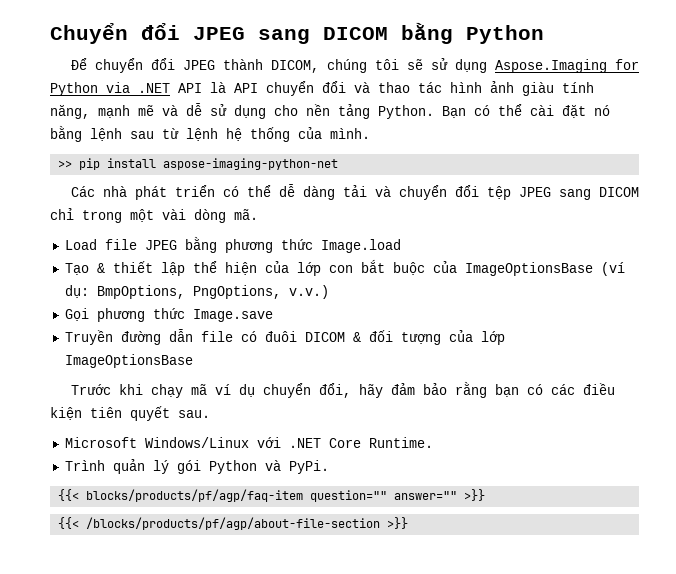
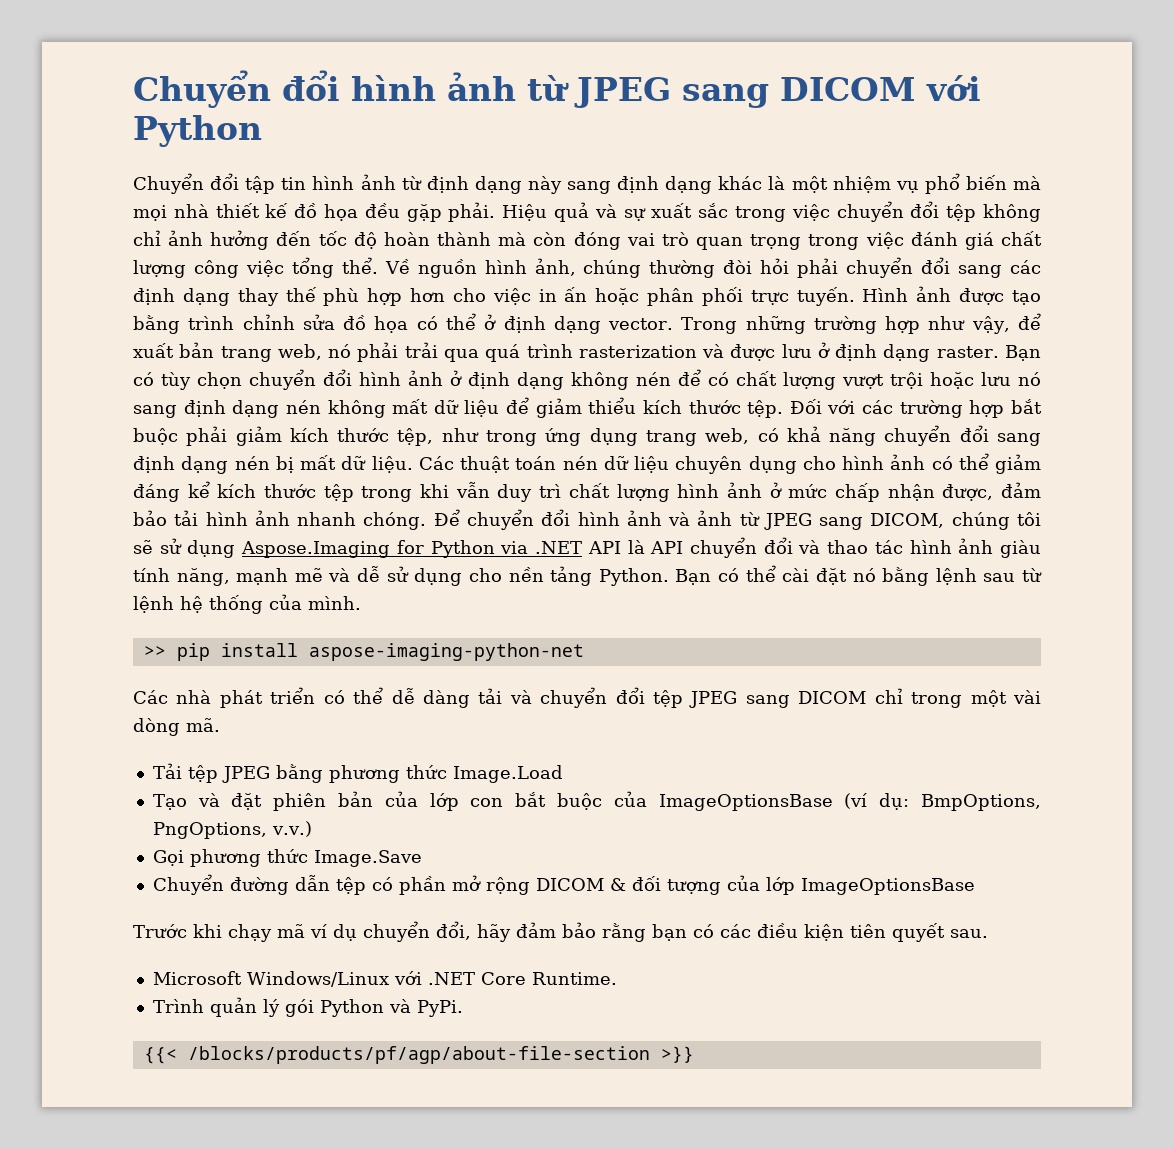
[50,22,453,44] Chuyển đổi JPEG sang DICOM bằng -> [133,70,981,108] Chuyển đổi hình ảnh từ JPEG sang DICOM với
[70,58,263,73] Để chuyển đổi JPEG thành -> [133,173,1042,194] [133,201,1041,222] [133,230,1042,250] [133,257,1042,278] [133,286,1042,306] [133,313,1042,334] [133,342,1042,362] [133,369,1041,390] [133,397,1043,418] [133,425,1041,446] [133,453,1041,474] [133,481,1042,502] [133,509,864,530] Chuyển đổi tập tin hình ảnh từ định dạng này sang định dạng khác là một nhiệm vụ phổ biến mà mọi nhà thiết kế đồ họa đều gặp phải. Hiệu quả và sự xuất sắc trong việc chuyển đổi tệp không chỉ ảnh hưởng đến tốc độ hoàn thành mà còn đóng vai trò quan trọng trong việc đánh giá chất lượng công việc tổng thể. Về nguồn hình ảnh, chúng thường đòi hỏi phải chuyển đổi sang các định dạng thay thế phù hợp hơn cho việc in ấn hoặc phân phối trực tuyến. Hình ảnh được tạo bằng trình chỉnh sửa đồ họa có thể ở định dạng vector. Trong những trường hợp như vậy, để xuất bản trang web, nó phải trải qua quá trình rasterization và được lưu ở định dạng raster. Bạn có tùy chọn chuyển đổi hình ảnh ở định dạng không nén để có chất lượng vượt trội hoặc lưu nó sang định dạng nén không mất dữ liệu để giảm thiểu kích thước tệp. Đối với các trường hợp bắt buộc phải giảm kích thước tệp, như trong ứng dụng trang web, có khả năng chuyển đổi sang định dạng nén bị mất dữ liệu. Các thuật toán nén dữ liệu chuyên dụng cho hình ảnh có thể giảm đáng kể kích thước tệp trong khi vẫn duy trì chất lượng hình ảnh ở mức chấp nhận được, đảm bảo tải hình ảnh nhanh chóng. Để chuyển đổi hình ảnh và ảnh từ JPEG sang
[64,239,137,250] Load file -> [152,763,218,783] Tải tệp
[320,239,401,253] Image.load -> [452,765,563,783] Image.Load
[96,261,257,276] & thiết lập thể hiện -> [197,791,373,811] và đặt phiên bản
[192,309,273,322] [64,329,297,345] Image.save // Truyền đường dẫn file có đuôi -> [313,850,422,867] [152,874,530,895] Image.Save // Chuyển đường dẫn tệp có phần mở rộng
[58,489,486,502] // {{< blocks/products/pf/agp/faq-item question="" answer="" >}} -> (463, 1008) none

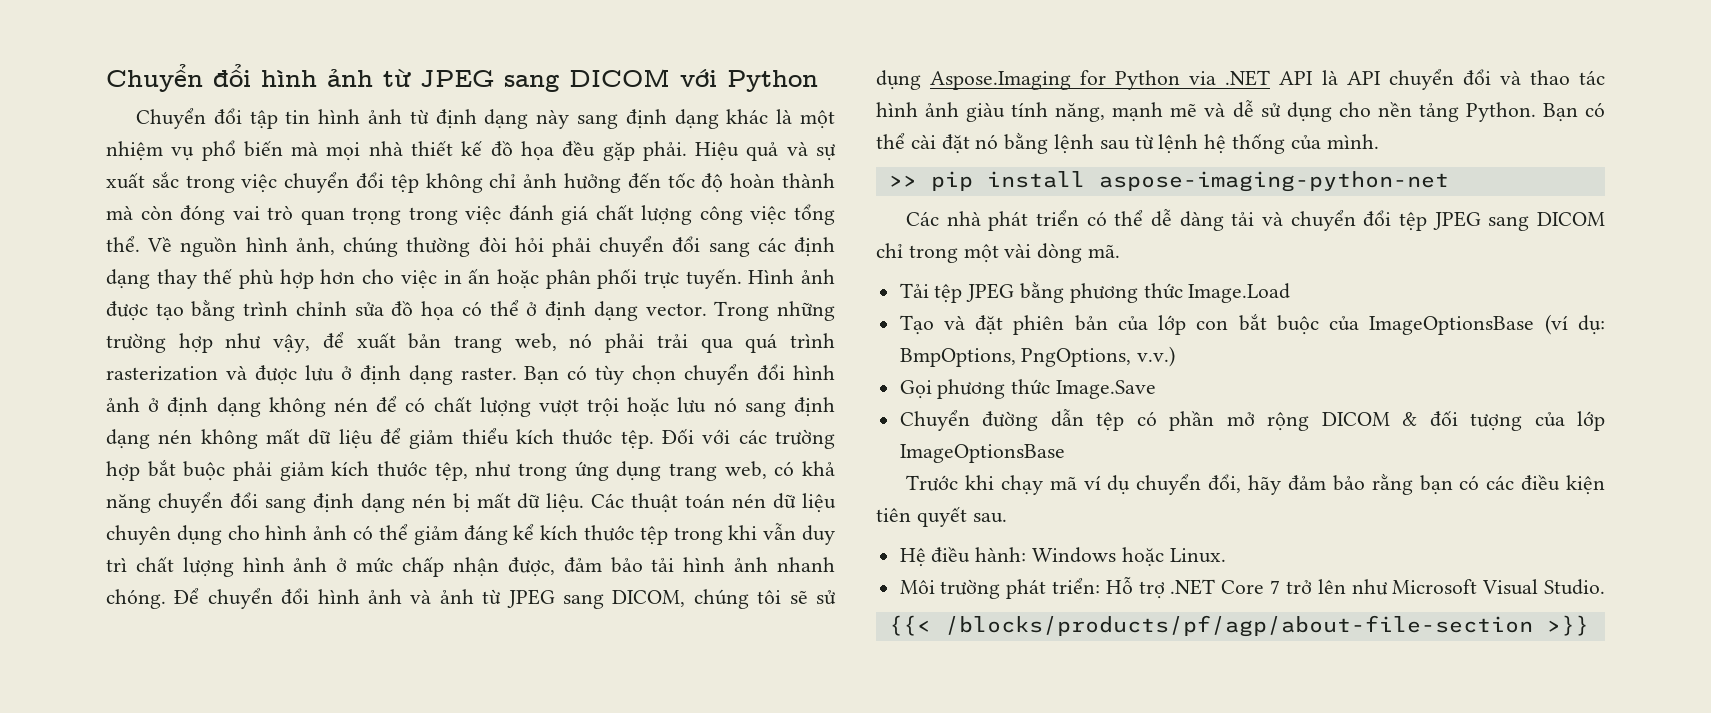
[152,971,617,987] [152,997,463,1017] Microsoft Windows/Linux với .NET Core Runtime. // Trình quản lý gói Python và PyPi. -> [899,547,1226,567] [899,576,1605,599] Hệ điều hành: Windows hoặc Linux. // Môi trường phát triển: Hỗ trợ .NET Core 7 trở lên như Microsoft Visual Studio.

